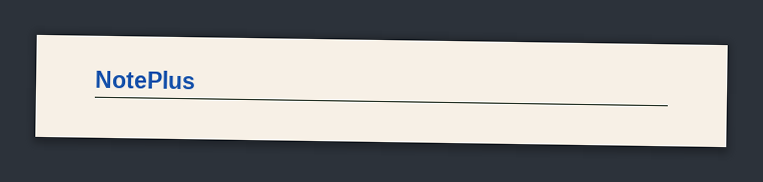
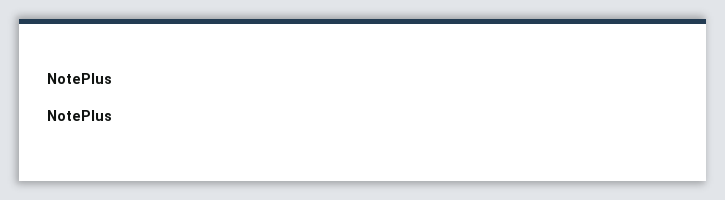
[95,69,196,90] NotePlus -> [47,73,112,84] [47,110,112,121] NotePlus // NotePlus

